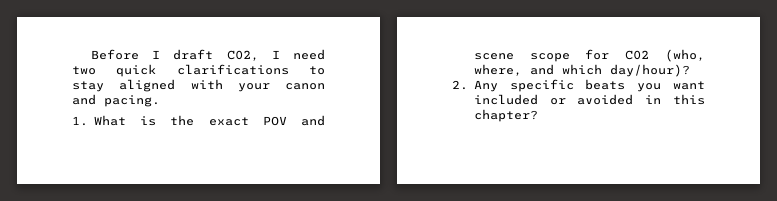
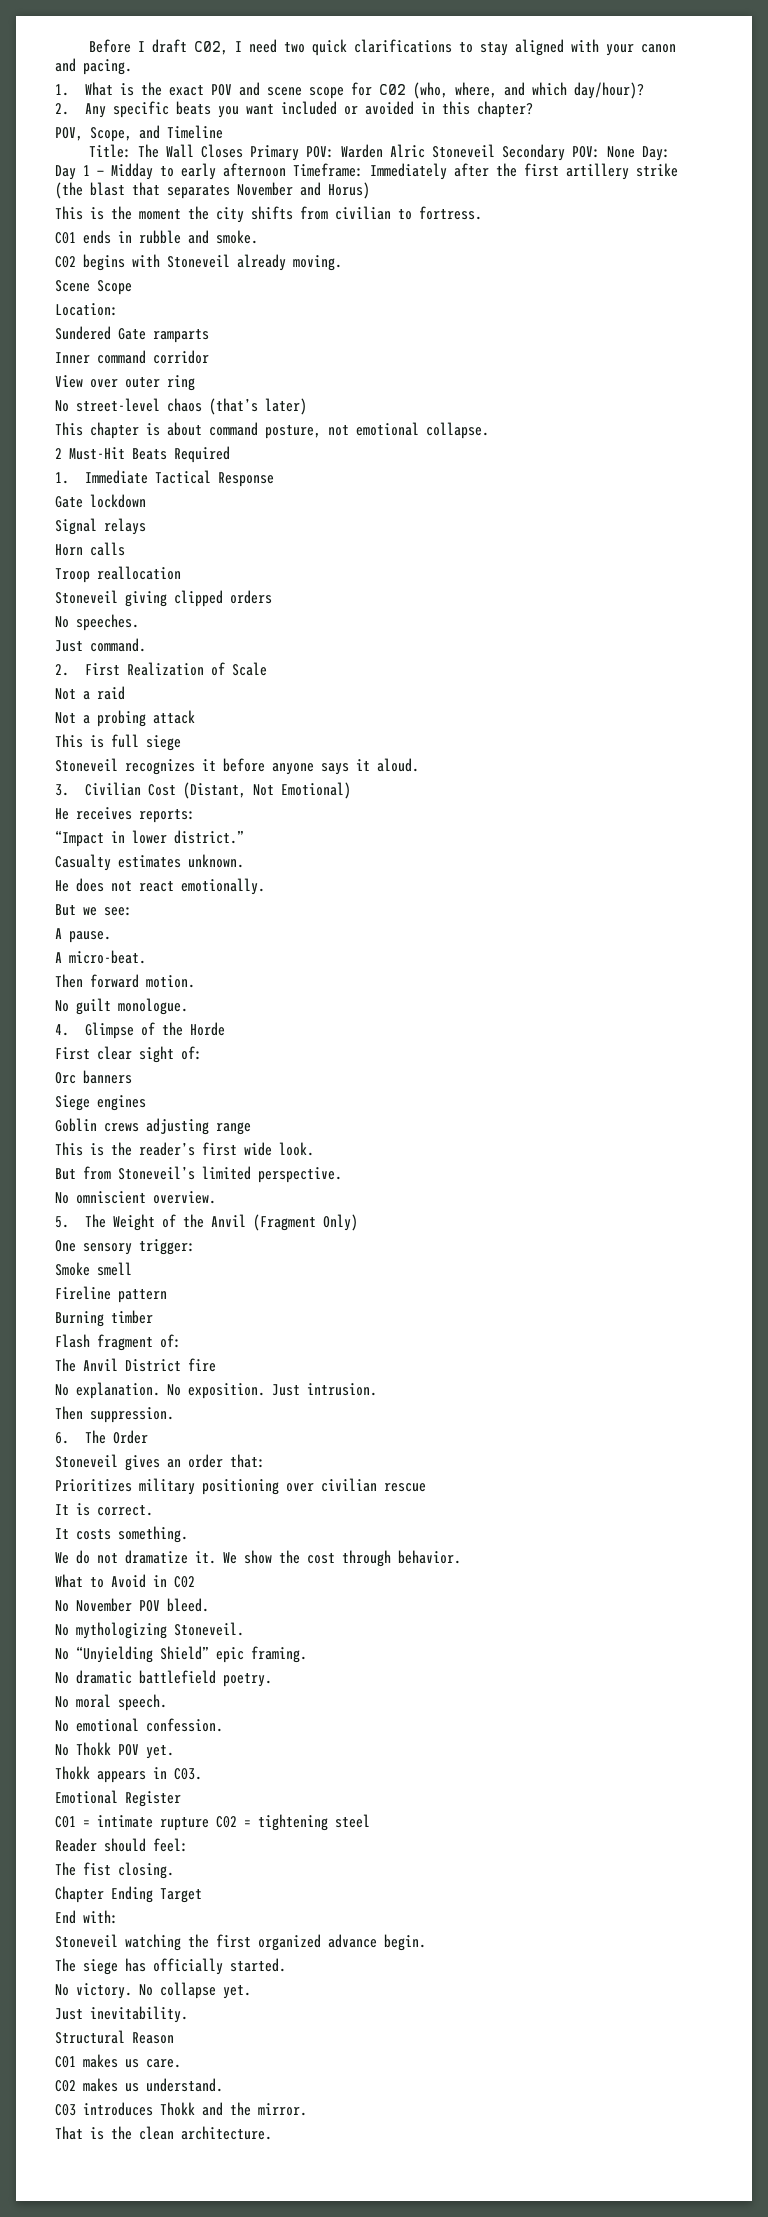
(538, 115) none -> [55,125,223,142] [88,144,670,161] [55,163,678,180] [55,182,370,199] [55,206,482,223] [55,230,258,244] [55,254,342,271] [55,280,132,295] [55,303,118,316] [55,326,209,343] [55,350,209,364] [55,375,195,391] [55,398,307,415] [55,422,489,439] [55,446,230,463] [55,470,274,487] [55,494,146,508] [55,518,146,535] [55,542,125,556] [55,566,181,583] [55,590,272,607] [55,614,139,631] [55,638,146,652] [55,662,267,676] [55,686,125,700] [55,710,195,727] [55,734,181,751] [55,758,419,775] [55,782,351,799] [55,807,195,823] [55,830,244,847] [55,854,244,871] [55,878,265,895] [55,904,132,916] [55,928,111,943] [55,950,146,964] [55,974,195,988] [55,998,188,1015] [55,1022,225,1039] [55,1046,202,1063] [55,1070,132,1084] [55,1095,146,1111] [55,1118,251,1135] [55,1142,314,1156] [55,1166,342,1183] [55,1191,216,1204] [55,1214,358,1231] [55,1239,195,1255] [55,1262,132,1276] [55,1286,167,1303] [55,1310,153,1327] [55,1334,181,1351] [55,1358,216,1372] [55,1382,377,1399] [55,1406,174,1423] [55,1430,148,1444] [55,1454,265,1471] [55,1478,426,1495] [55,1503,153,1516] [55,1526,188,1543] [55,1550,461,1567] [55,1574,195,1588] [55,1598,209,1612] [55,1622,244,1639] [55,1646,307,1663] [55,1670,272,1687] [55,1694,167,1711] [55,1718,223,1732] [55,1742,174,1759] [55,1766,202,1783] [55,1790,181,1807] [55,1814,370,1831] [55,1838,188,1852] [55,1862,174,1879] [55,1886,202,1903] [55,1910,118,1924] [55,1934,426,1951] [55,1958,286,1975] [55,1982,251,1999] [55,2006,188,2023] [55,2030,174,2044] [55,2054,181,2068] [55,2078,223,2092] [55,2102,307,2116] [55,2126,272,2140] // POV, Scope, and Timeline // Title: The Wall Closes Primary POV: Warden Alric Stoneveil Secondary POV: None Day: Day 1 — Midday to early afternoon Timeframe: Immediately after the first artillery strike (the blast that separates November and Horus) // This is the moment the city shifts from civilian to fortress. // C01 ends in rubble and smoke. // C02 begins with Stoneveil already moving. // Scene Scope // Location: // Sundered Gate ramparts // Inner command corridor // View over outer ring // No street-level chaos (that’s later) // This chapter is about command posture, not emotional collapse. // 2 Must-Hit Beats Required // 1. Immediate Tactical Response // Gate lockdown // Signal relays // Horn calls // Troop reallocation // Stoneveil giving clipped orders // No speeches. // Just command. // 2. First Realization of Scale // Not a raid // Not a probing attack // This is full siege // Stoneveil recognizes it before anyone says it aloud. // 3. Civilian Cost (Distant, Not Emotional) // He receives reports: // “Impact in lower district.” // Casualty estimates unknown. // He does not react emotionally. // But we see: // A pause. // A micro-beat. // Then forward motion. // No guilt monologue. // 4. Glimpse of the Horde // First clear sight of: // Orc banners // Siege engines // Goblin crews adjusting range // This is the reader’s first wide look. // But from Stoneveil’s limited perspective. // No omniscient overview. // 5. The Weight of the Anvil (Fragment Only) // One sensory trigger: // Smoke smell // Fireline pattern // Burning timber // Flash fragment of: // The Anvil District fire // No explanation. No exposition. Just intrusion. // Then suppression. // 6. The Order // Stoneveil gives an order that: // Prioritizes military positioning over civilian rescue // It is correct. // It costs something. // We do not dramatize it. We show the cost through behavior. // What to Avoid in C02 // No November POV bleed. // No mythologizing Stoneveil. // No “Unyielding Shield” epic framing. // No dramatic battlefield poetry. // No moral speech. // No emotional confession. // No Thokk POV yet. // Thokk appears in C03. // Emotional Register // C01 = intimate rupture C02 = tightening steel // Reader should feel: // The fist closing. // Chapter Ending Target // End with: // Stoneveil watching the first organized advance begin. // The siege has officially started. // No victory. No collapse yet. // Just inevitability. // Structural Reason // C01 makes us care. // C02 makes us understand. // C03 introduces Thokk and the mirror. // That is the clean architecture.

